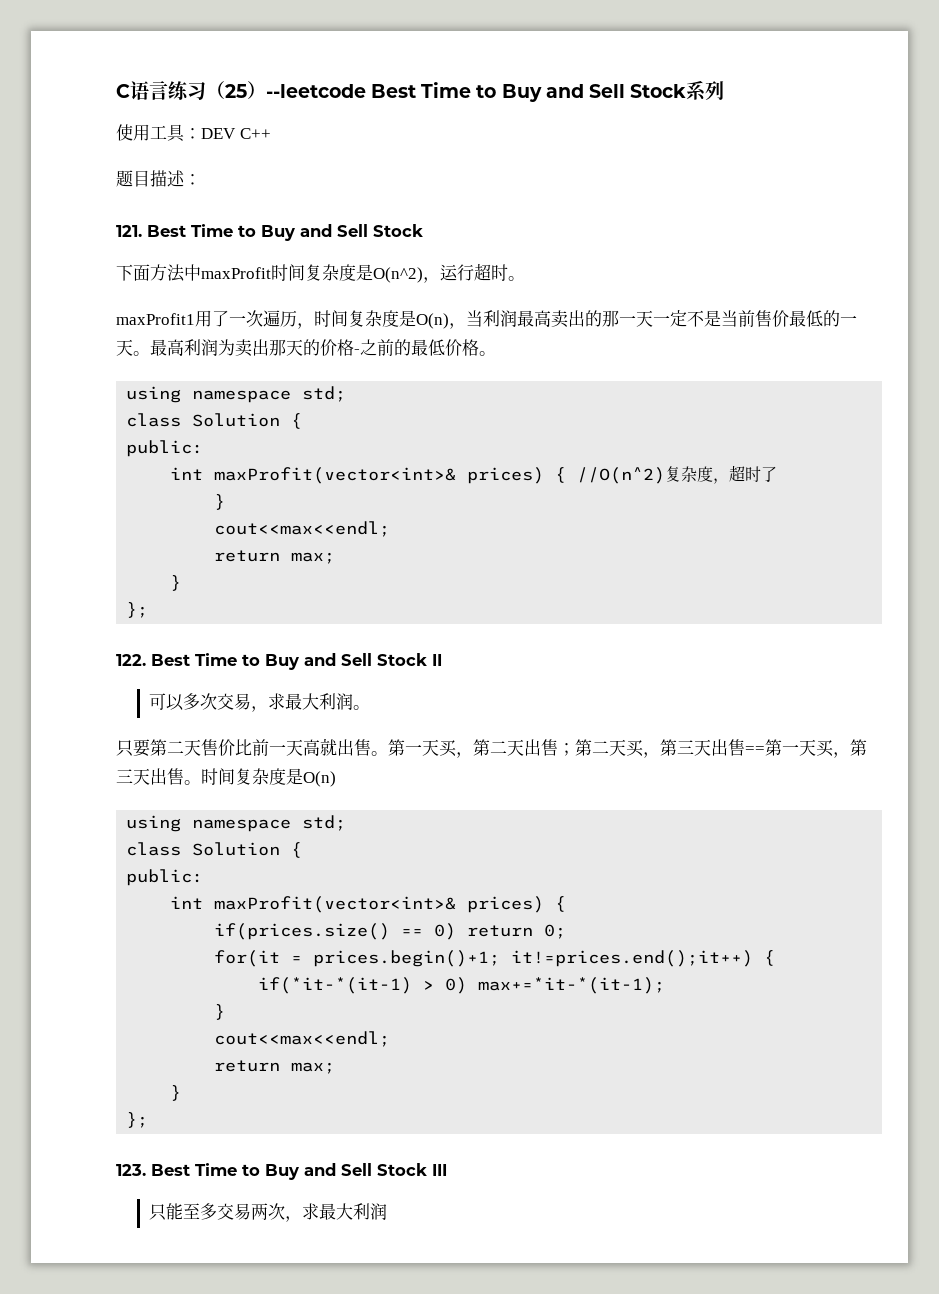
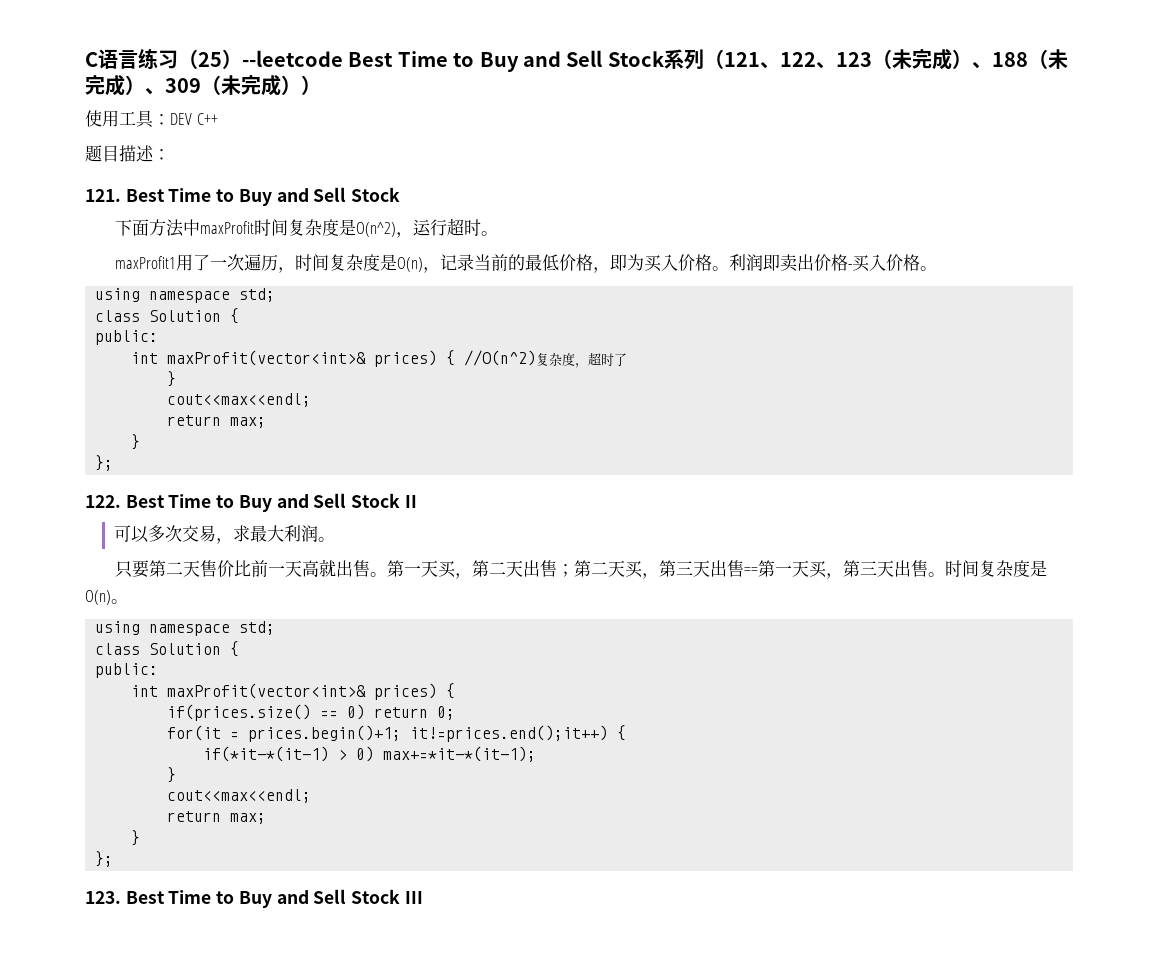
(724, 91) none -> [703,48,1068,70] [85,74,321,96] （121、122、123（未完成）、188（未完成）、309（未完成））
[466,310,857,328] [116,339,445,357] 当利润最高卖出的那一天一定不是当前售价最低的一天。最高利润为卖出那天的价格-之前的最低 -> [440,254,887,273] 记录当前的最低价格，即为买入价格。利润即卖出价格-买入
(336, 779) none -> [111,599,128,604] 。
[149,1203,388,1222] // 只能至多交易两次，求最大利润 -> (423, 897) none

